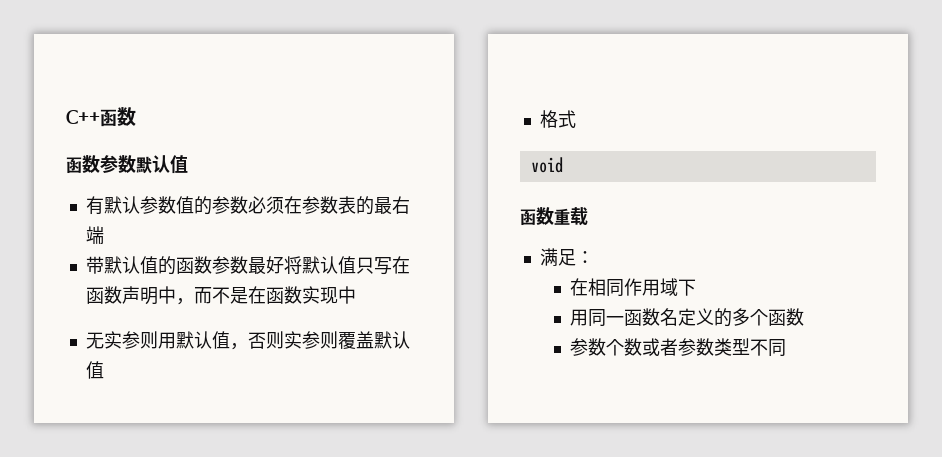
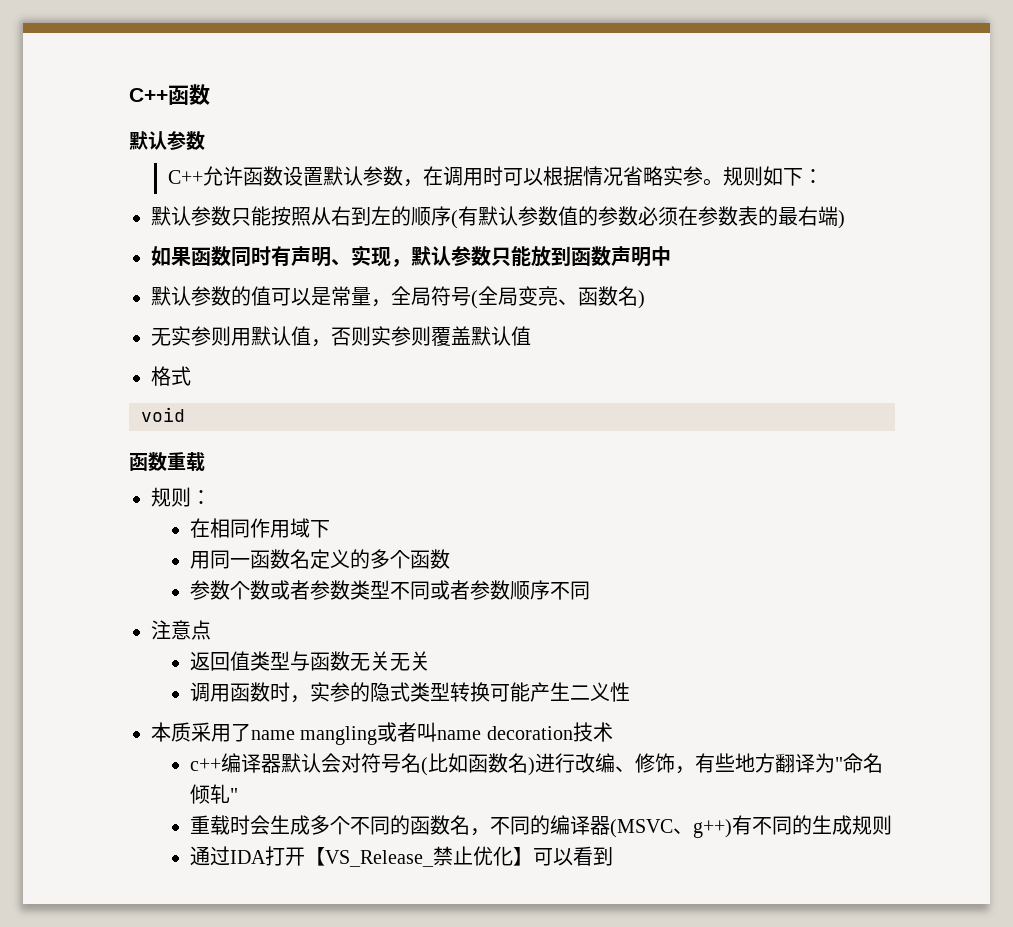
[66,155,188,174] 函数参数默认值 // -> [129,131,205,150] [167,166,823,187] [151,206,458,229] 默认参数 // C++允许函数设置默认参数，在调用时可以根据情况省略实参。规则如下： // 默认参数只能按照从右到左的顺序(
[85,256,410,275] [85,286,356,305] // 带默认值的函数参数最好将默认值只写在函数声明中，而不是在函数实现中 -> [838,210,845,229] [151,245,671,267] [151,286,645,309] ) // 如果函数同时有声明、实现，默认参数只能放到函数声明中 // 默认参数的值可以是常量，全局符号(全局变亮、函数名)
[539,248,576,266] 满足 -> [151,487,191,507] 规则
(786, 348) none -> [429,580,590,600] [151,620,211,640] [189,651,430,671] [189,682,630,703] [151,722,613,745] [189,753,883,776] [189,784,238,804] [189,815,892,838] [189,846,613,867] 或者参数顺序不同 // 注意点 // 返回值类型与函数无关无关 // 调用函数时，实参的隐式类型转换可能产生二义性 // 本质采用了name mangling或者叫name decoration技术 // c++编译器默认会对符号名(比如函数名)进行改编、修饰，有些地方翻译为"命名倾轧" // 重载时会生成多个不同的函数名，不同的编译器(MSVC、g++)有不同的生成规则 // 通过IDA打开【VS_Release_禁止优化】可以看到

